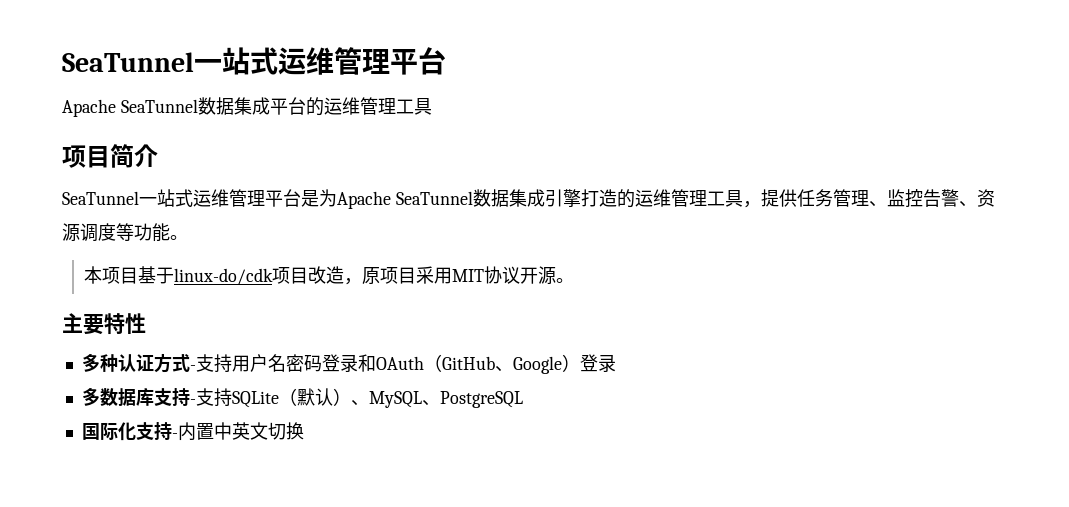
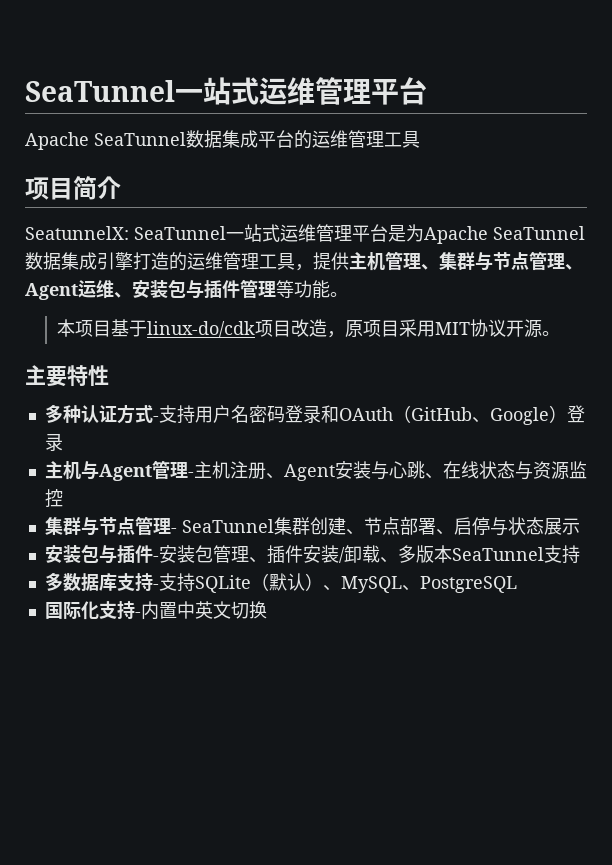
(158, 155) none -> [25,226,129,240] SeatunnelX:
[796,189,995,208] [62,223,116,242] 任务管理、监控告警、资源调度 -> [349,251,583,271] [25,279,276,300] 主机管理、集群与节点管理、Agent运维、安装包与插件管理
(616, 363) none -> [44,460,587,481] [44,489,63,508] [44,516,580,536] [44,544,580,564] // 主机与Agent管理-主机注册、Agent安装与心跳、在线状态与资源监控 // 集群与节点管理- SeaTunnel集群创建、节点部署、启停与状态展示 // 安装包与插件-安装包管理、插件安装/卸载、多版本SeaTunnel支持

